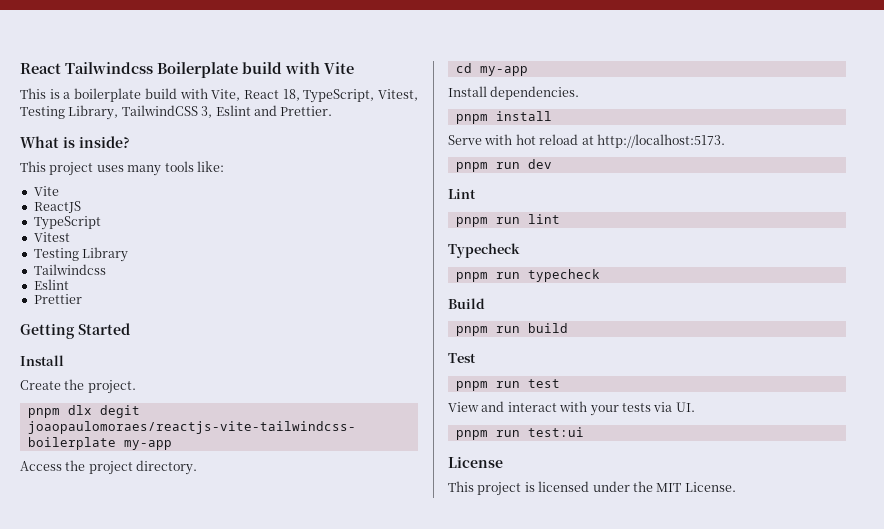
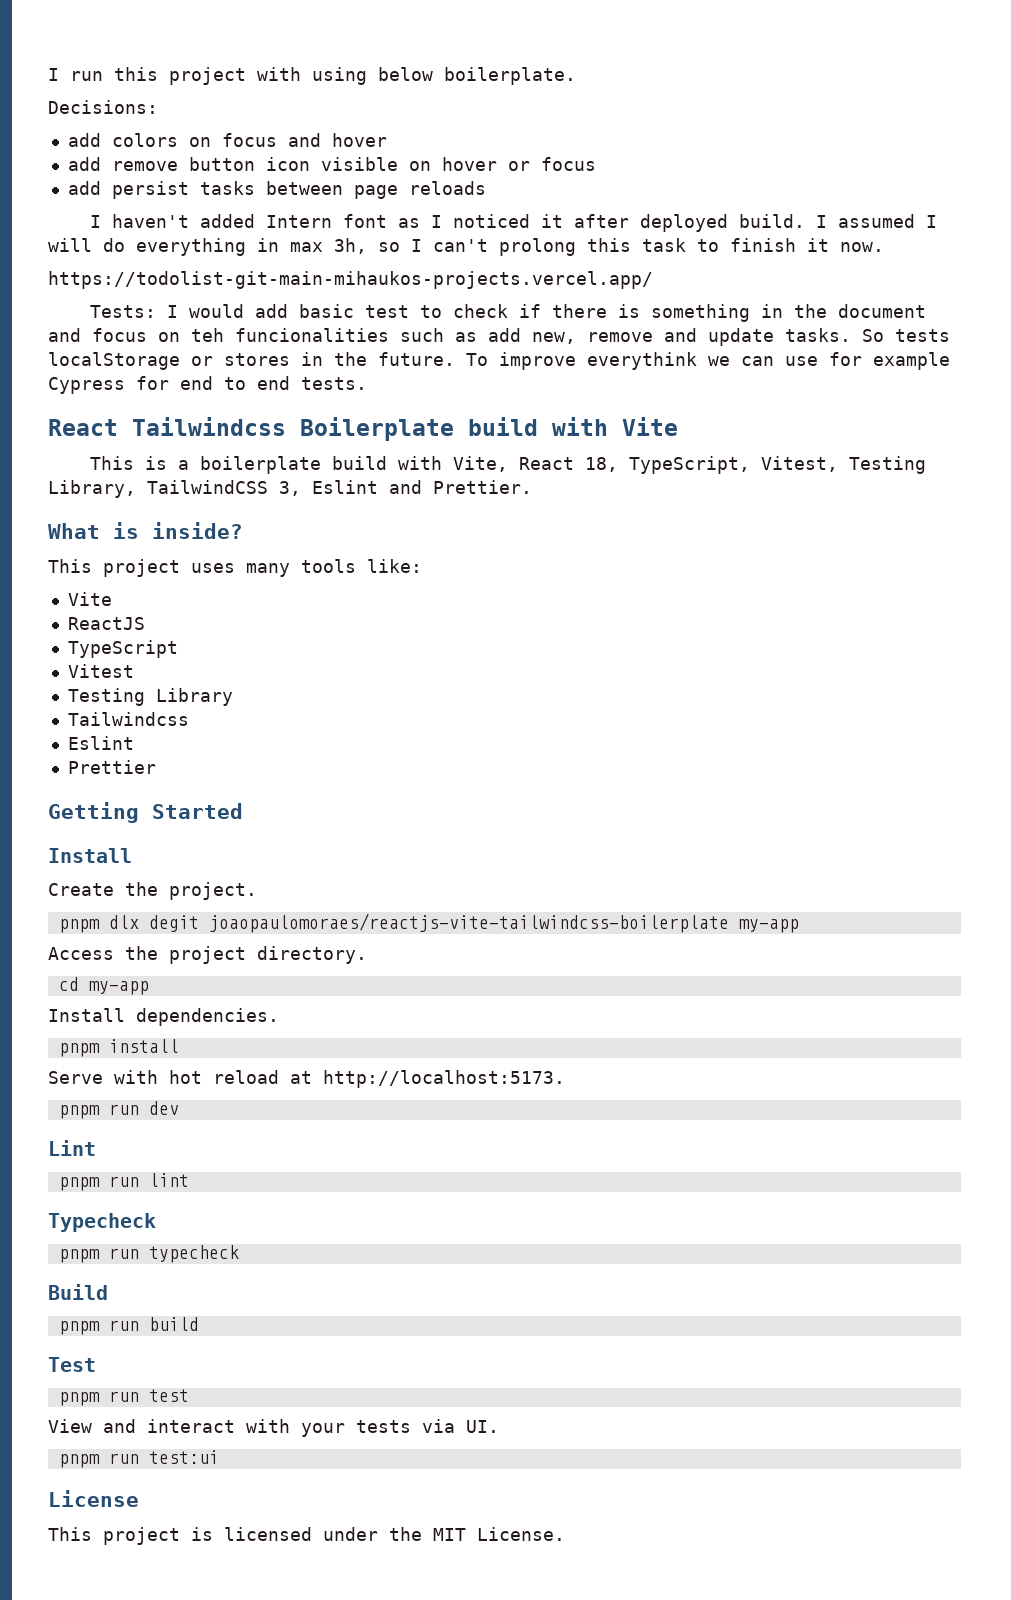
(20, 68) none -> [48,67,576,85] [48,100,158,114] [67,133,387,147] [67,157,596,171] [67,181,486,199] [89,214,937,232] [48,238,884,256] [48,271,653,289] [89,304,926,322] [48,328,950,346] [48,352,950,370] [48,376,367,394] I run this project with using below boilerplate. // Decisions: // add colors on focus and hover // add remove button icon visible on hover or focus // add persist tasks between page reloads // I haven't added Intern font as I noticed it after deployed build. I assumed I will do everything in max 3h, so I can't prolong this task to finish it now. // https://todolist-git-main-mihaukos-projects.vercel.app/ // Tests: I would add basic test to check if there is something in the document and focus on teh funcionalities such as add new, remove and update tasks. So tests localStorage or stores in the future. To improve everythink we can use for example Cypress for end to end tests. //

